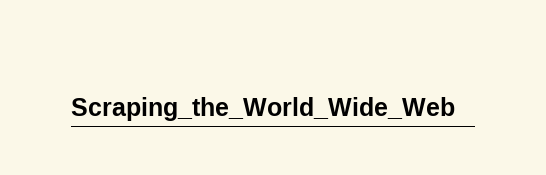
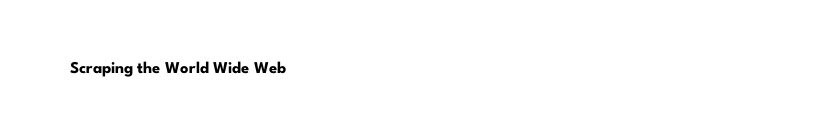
[71,97,455,121] Scraping_the_World_Wide_Web -> [70,61,286,77] Scraping the World Wide Web

